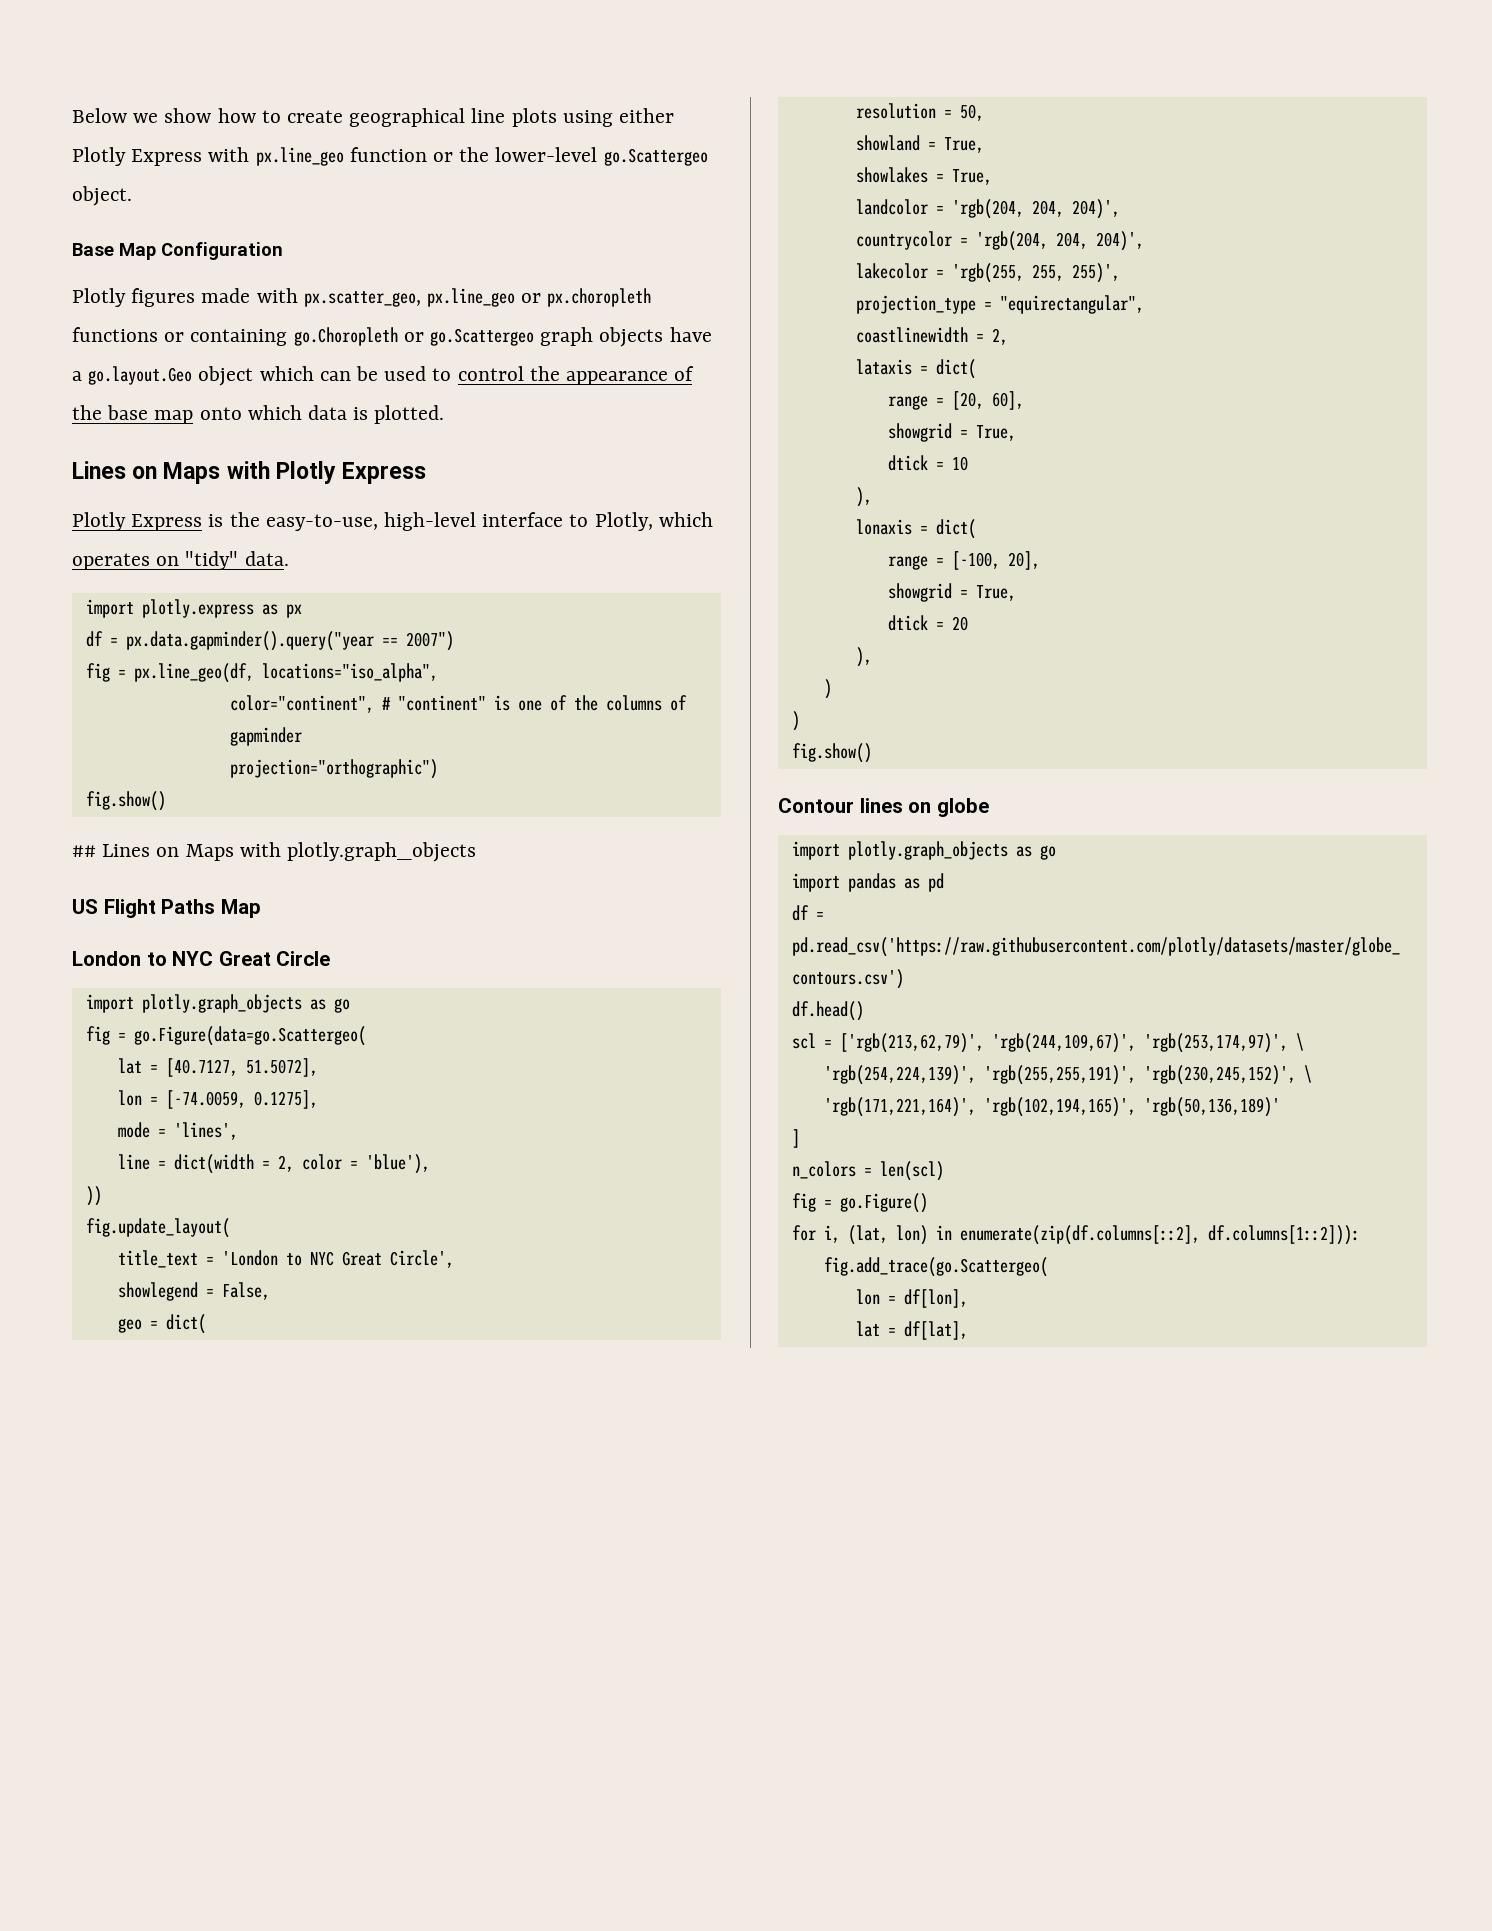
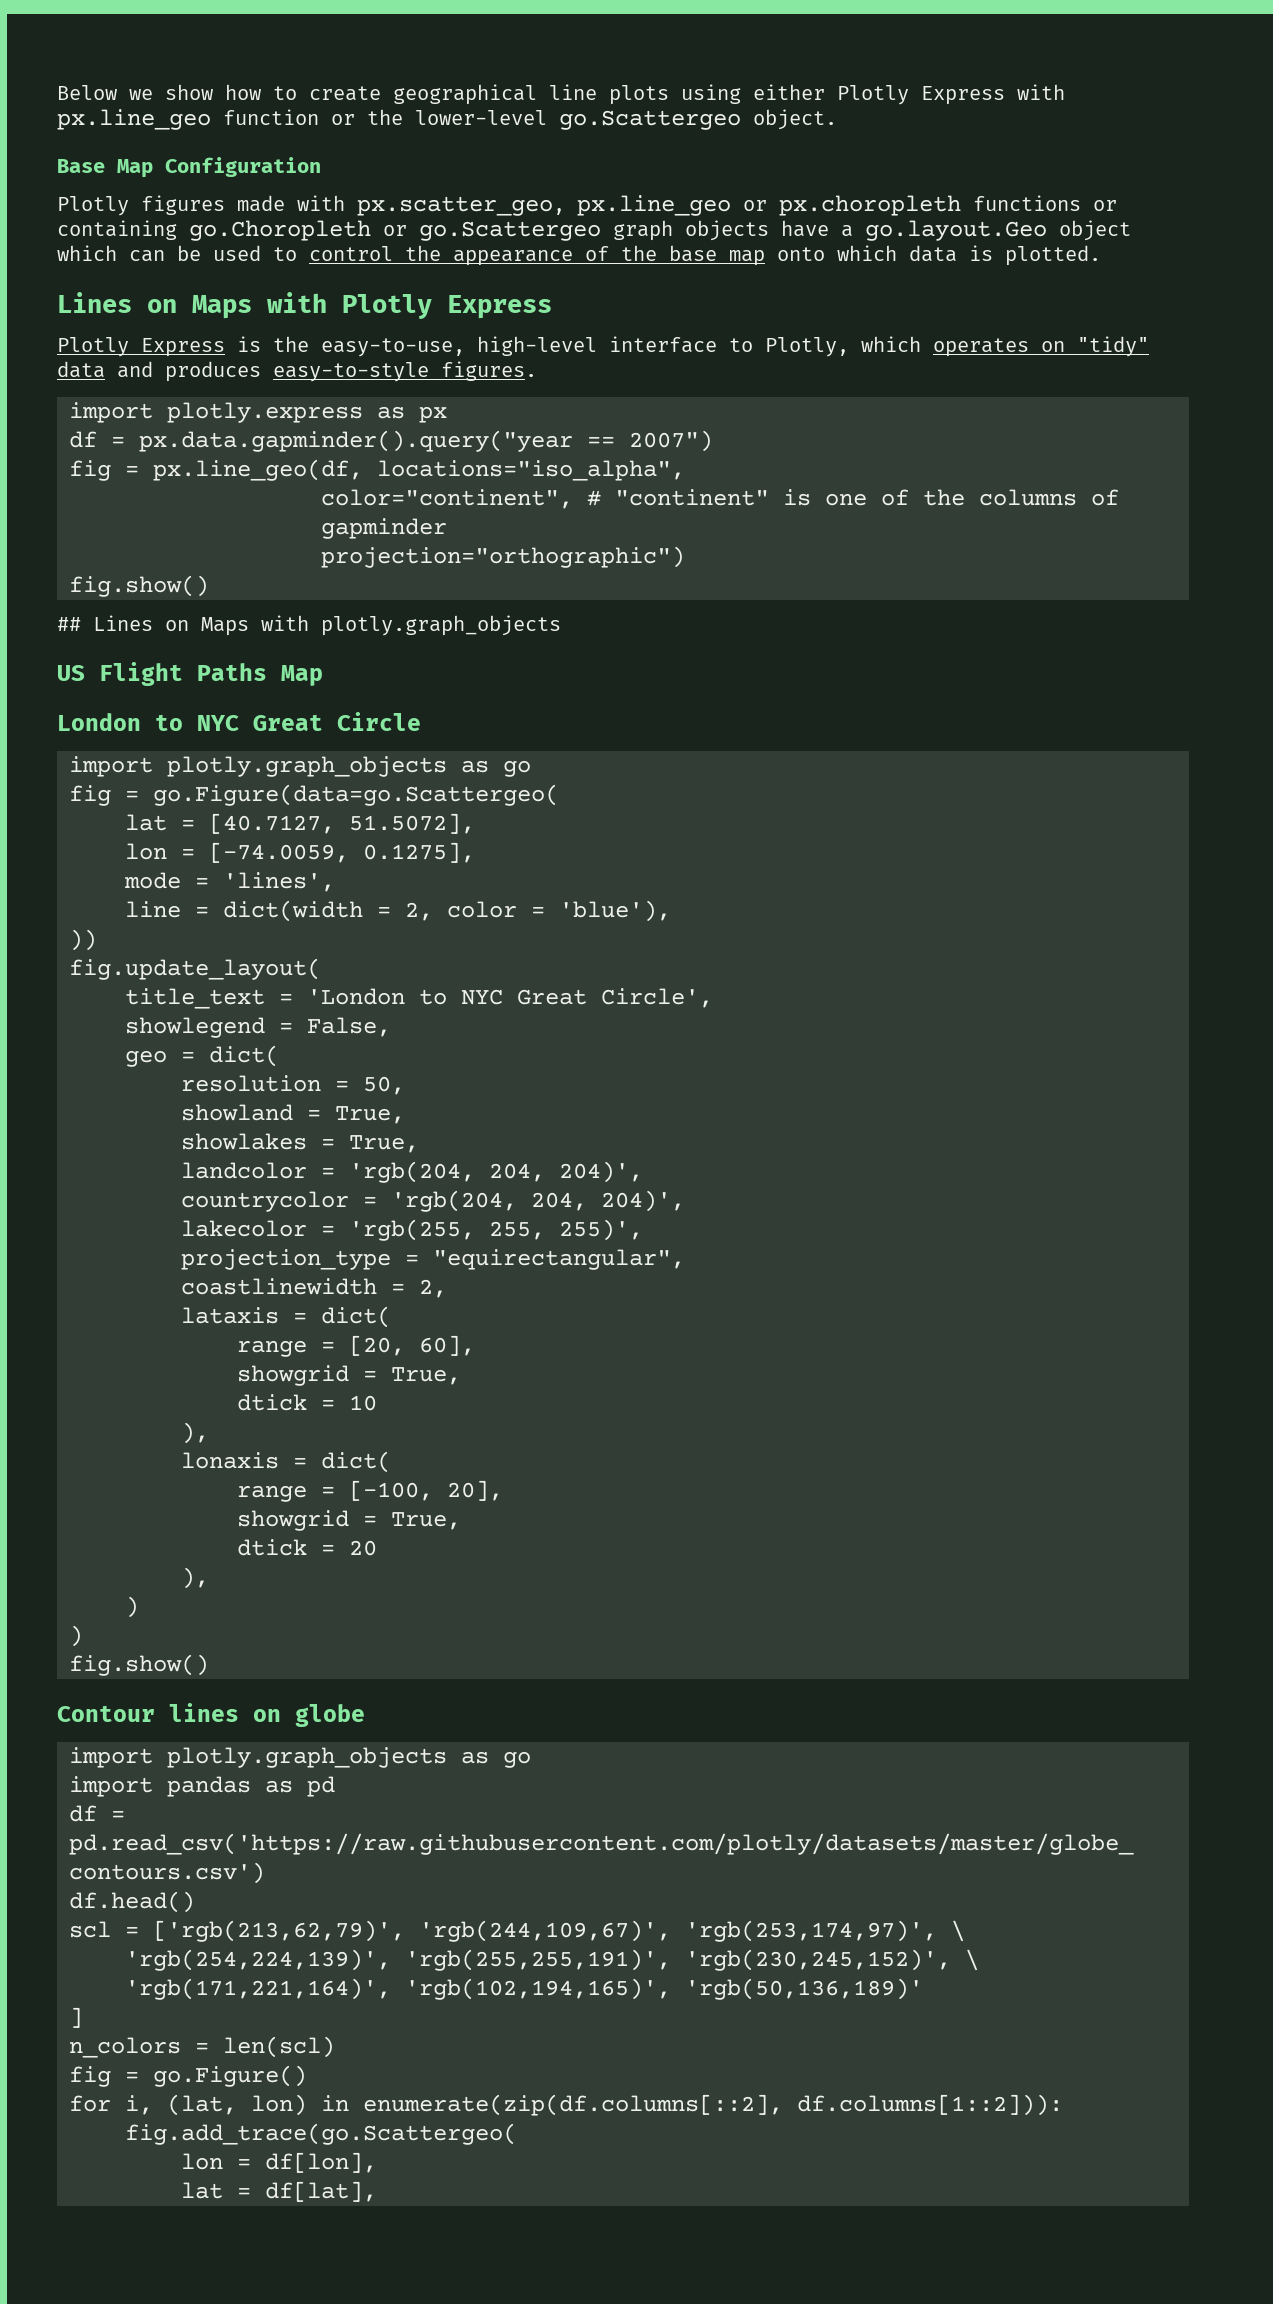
[244,551,289,566] data. -> [57,361,537,382] data and produces easy-to-style figures.

